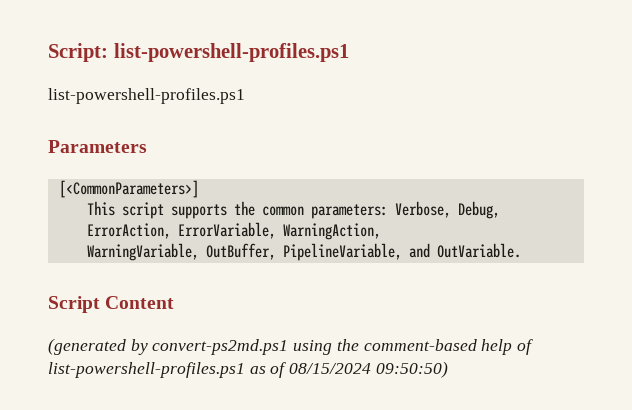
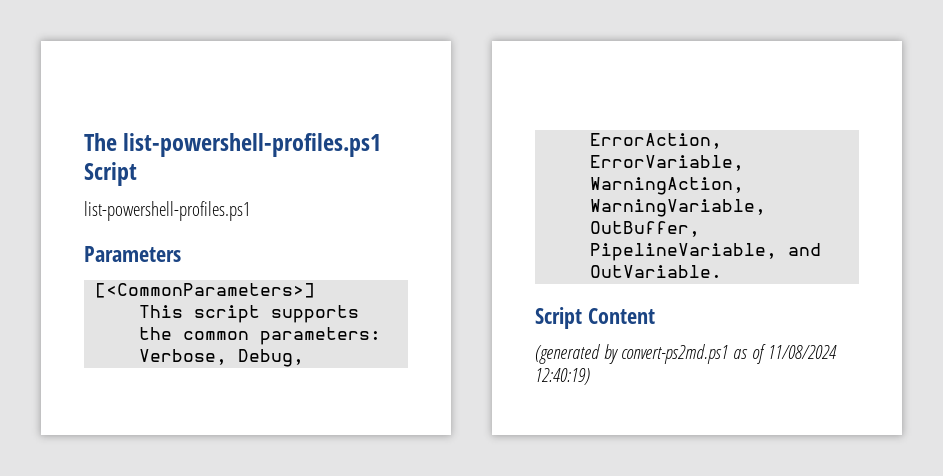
[48,43,349,62] Script: list-powershell-profiles.ps1 -> [84,133,382,157] [84,162,137,186] The list-powershell-profiles.ps1 Script
[293,339,534,355] [48,361,448,378] using the comment-based help of list-powershell-profiles.ps1 as of 08/15/2024 09:50:50) -> [732,344,837,364] [535,368,590,385] as of 11/08/2024 12:40:19)

